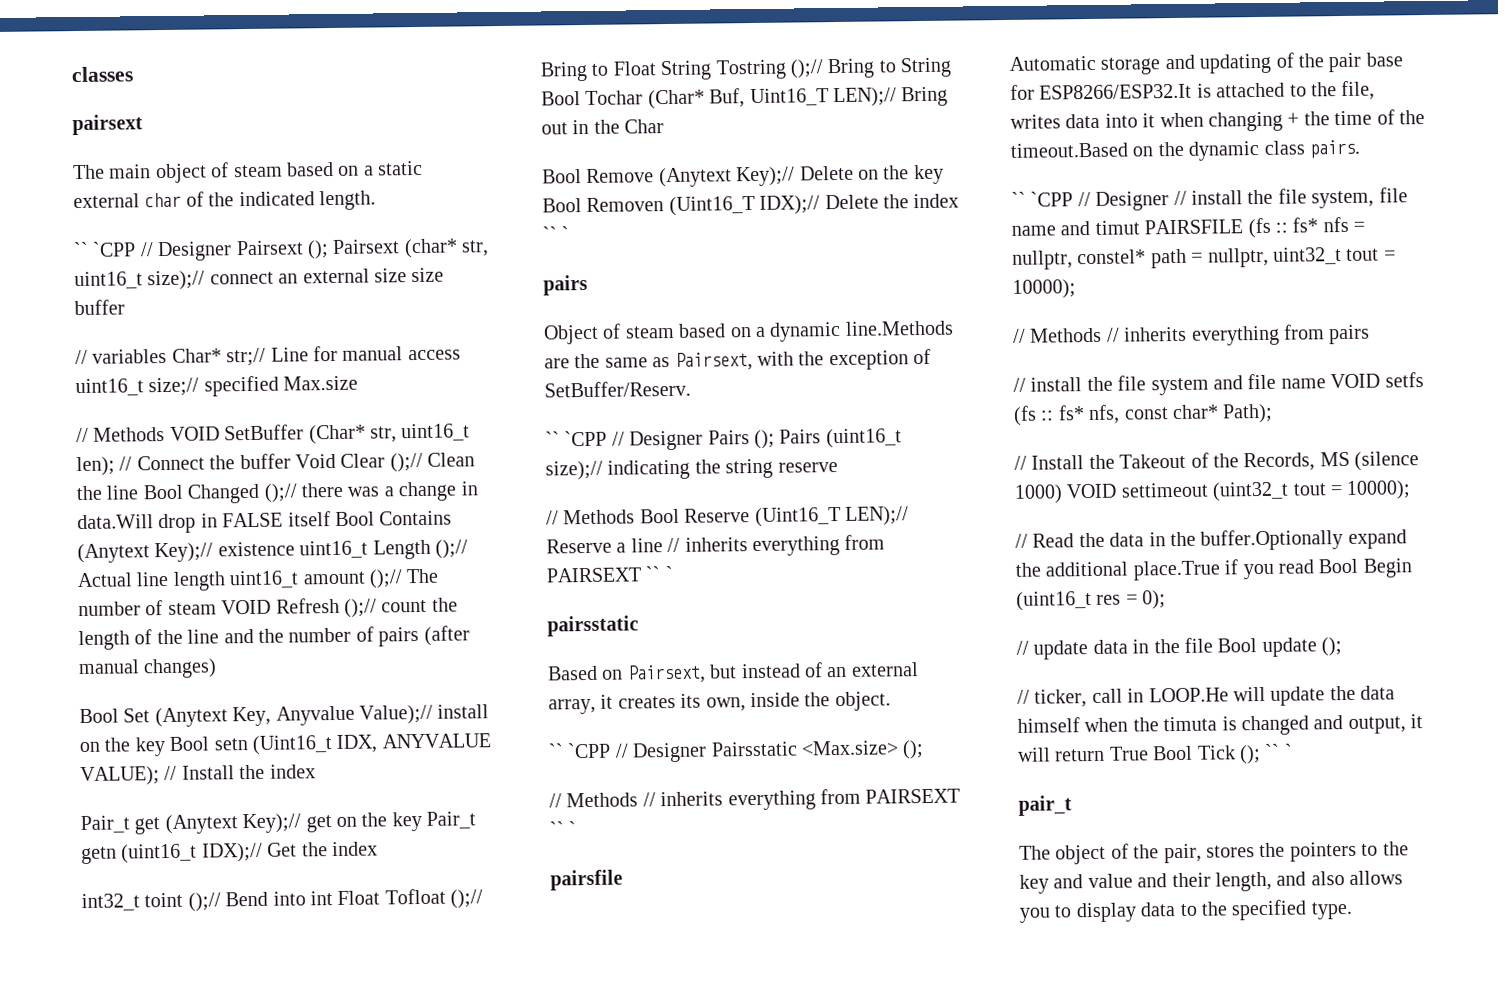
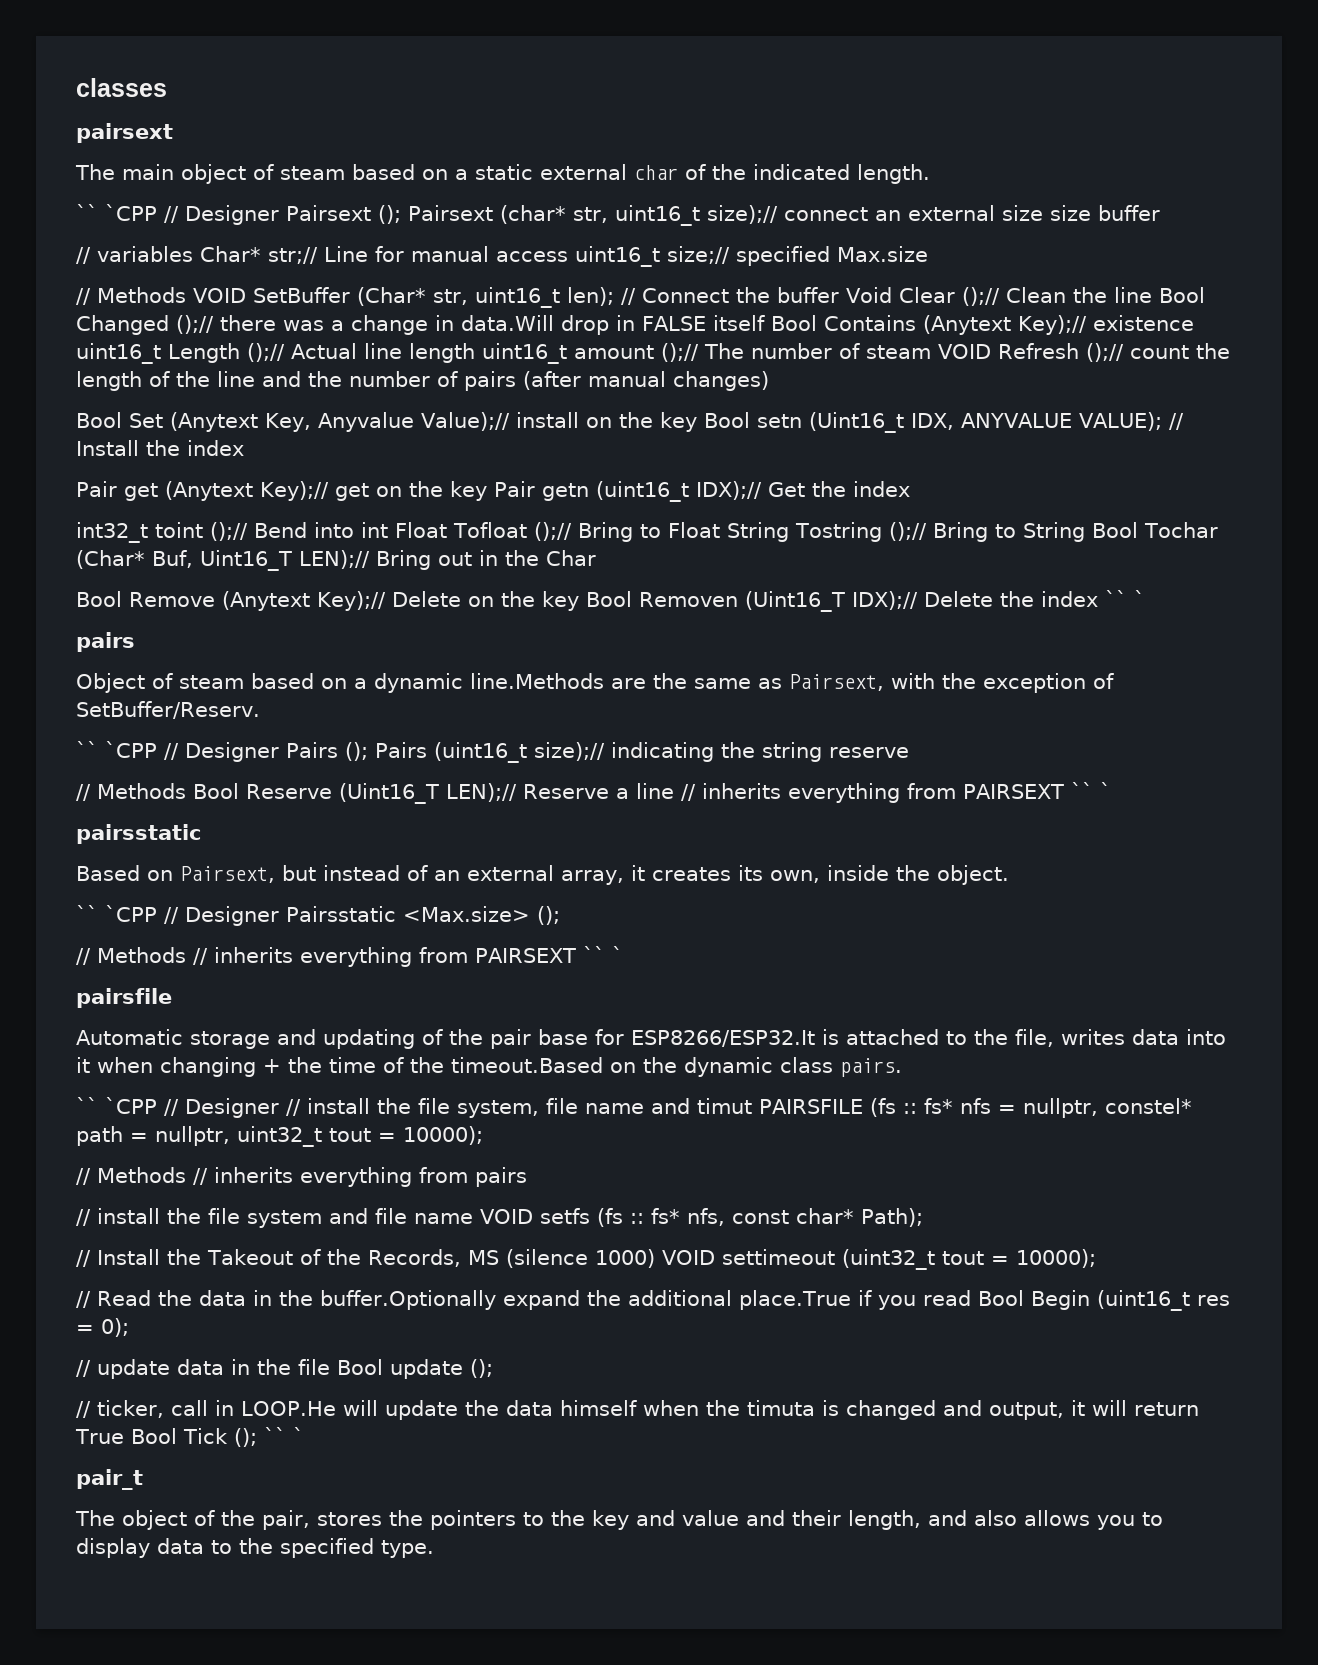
[80,815,130,834] Pair_t -> [76,481,117,497] Pair
[426,811,477,829] Pair_t -> [493,481,535,497] Pair

